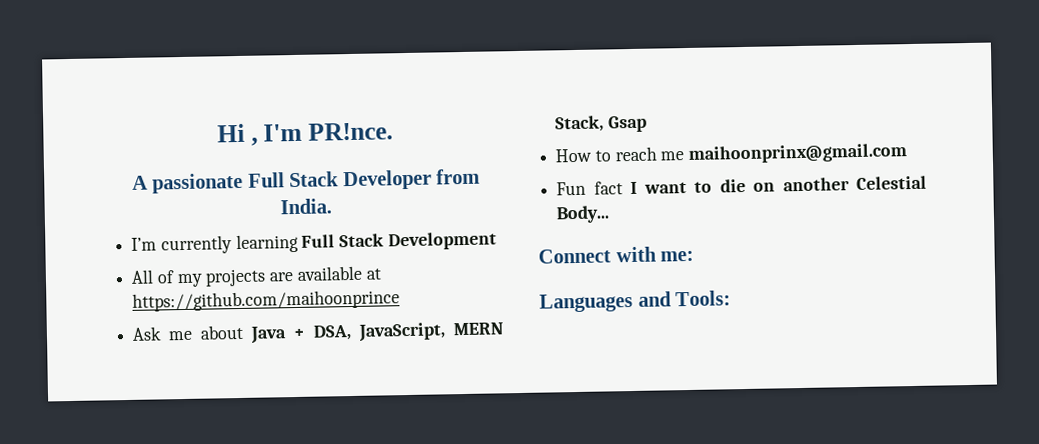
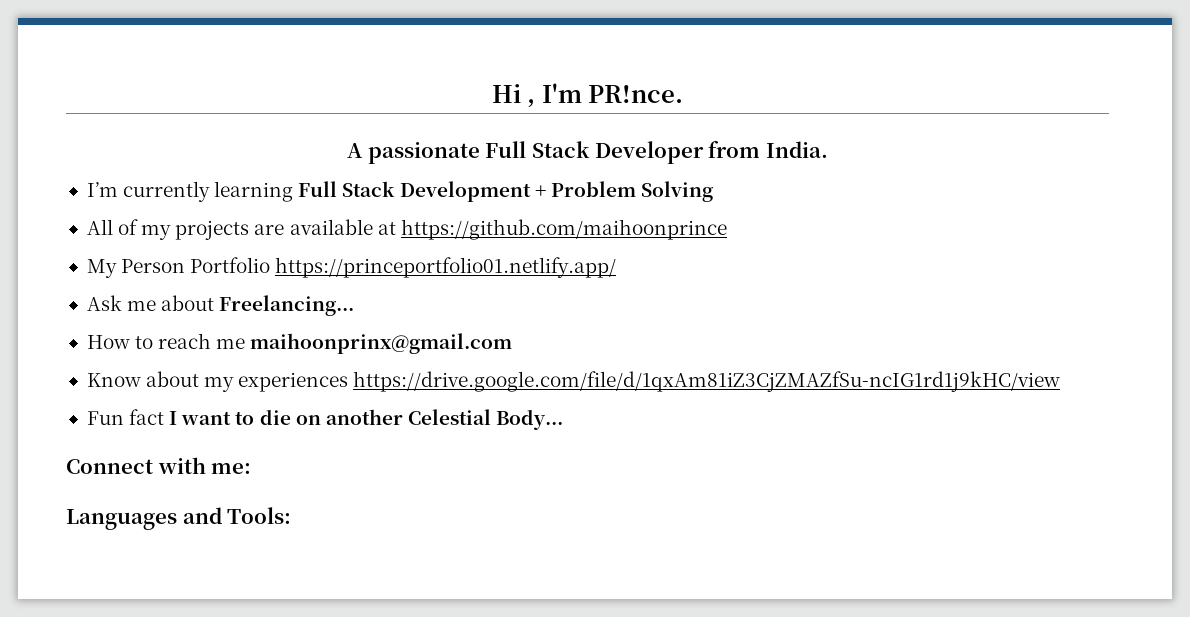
(497, 241) none -> [534,181,713,202] + Problem Solving
(401, 300) none -> [86,257,617,278] // My Person Portfolio https://princeportfolio01.netlify.app/
[250,322,504,344] [555,115,647,133] Java + DSA, JavaScript, MERN Stack, Gsap -> [219,295,355,316] Freelancing...
(908, 153) none -> [86,371,1061,392] // Know about my experiences https://drive.google.com/file/d/1qxAm81iZ3CjZMAZfSu-ncIG1rd1j9kHC/view

